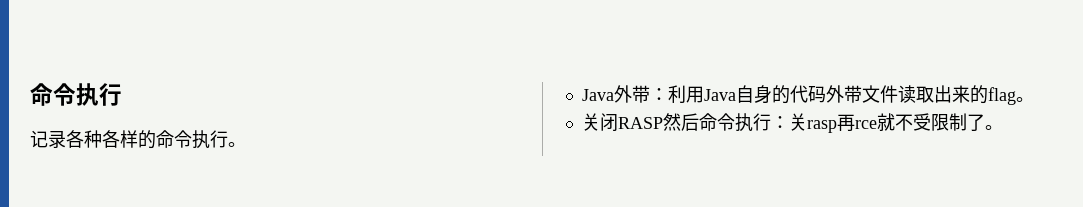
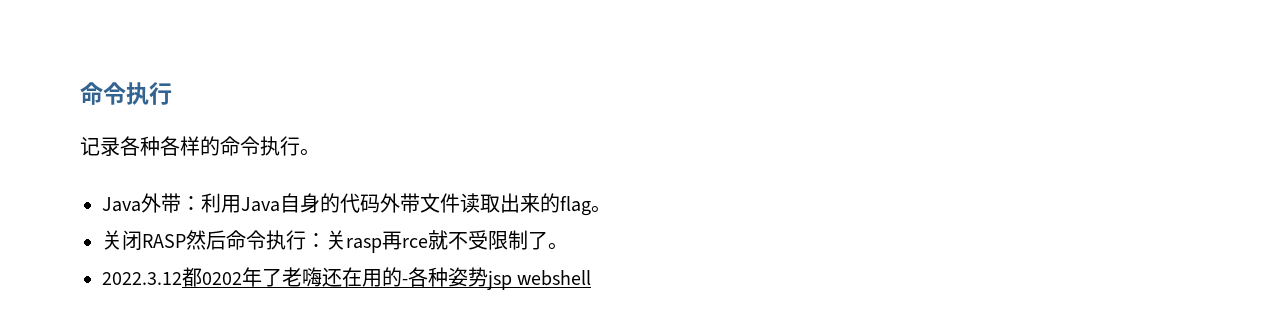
(1003, 127) none -> [102,267,592,290] // 2022.3.12都0202年了老嗨还在用的-各种姿势jsp webshell

